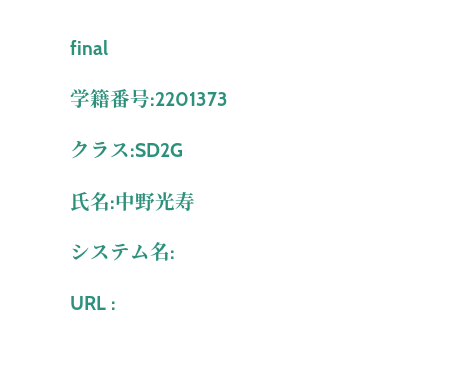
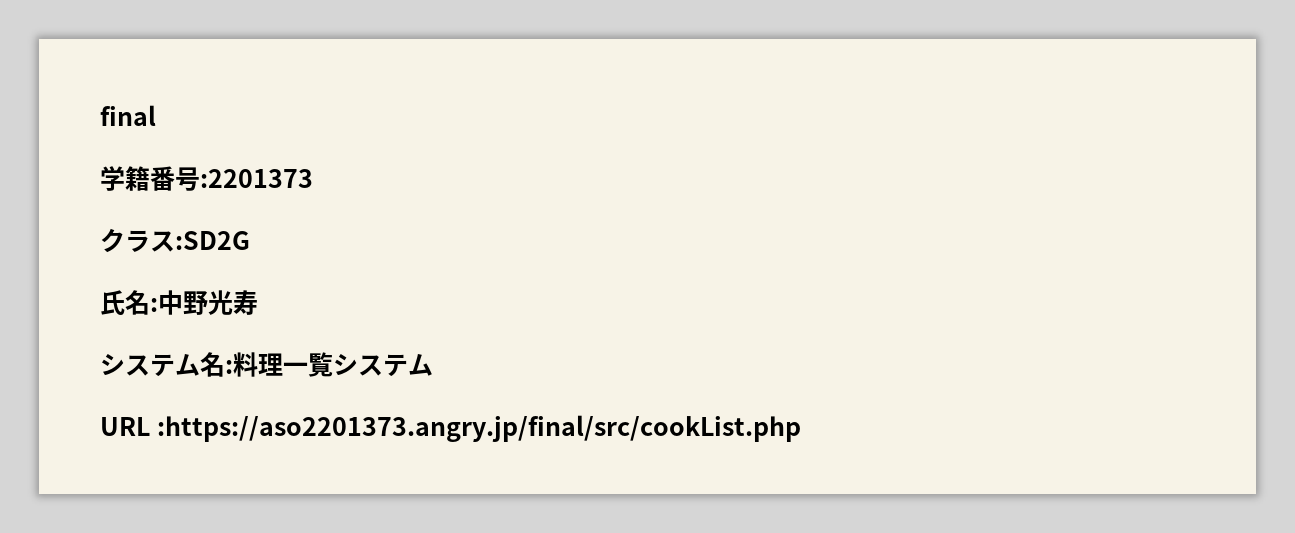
(175, 254) none -> [233,352,433,377] 料理一覧システム
[111,301,117,310] : -> [156,415,801,442] :https://aso2201373.angry.jp/final/src/cookList.php

